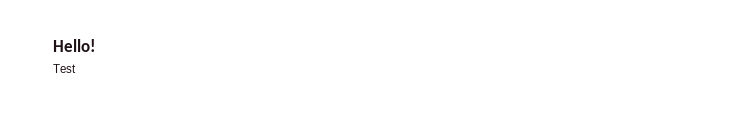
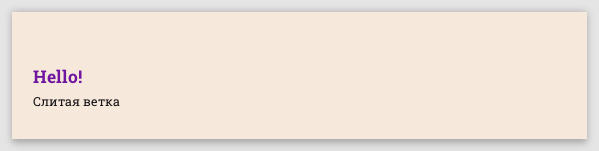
[53,64,76,73] Test -> [33,97,121,107] Слитая ветка

